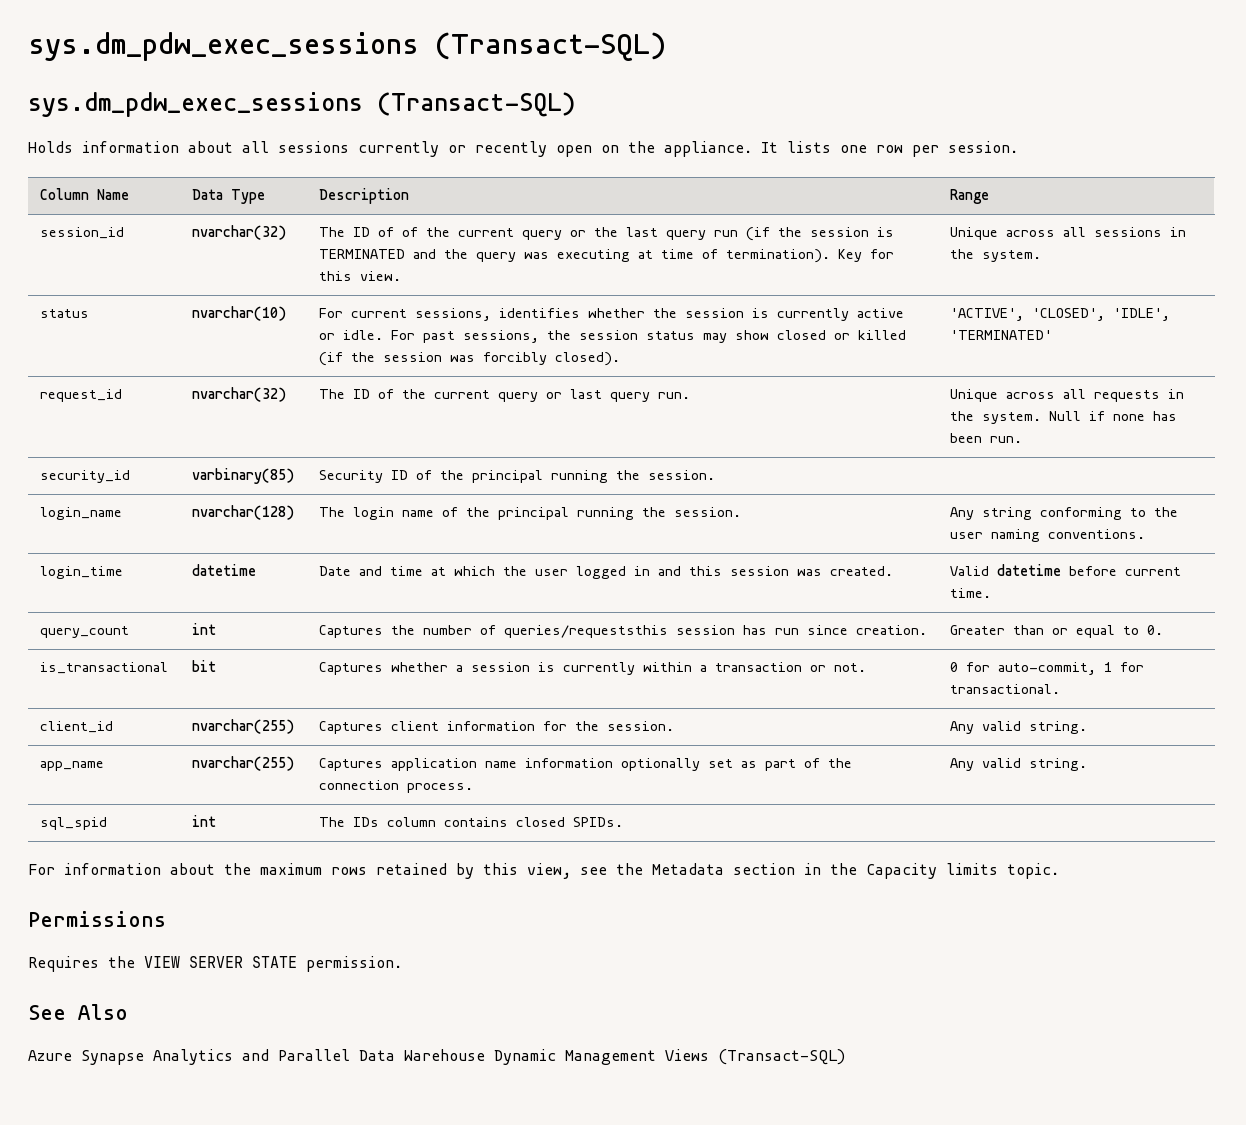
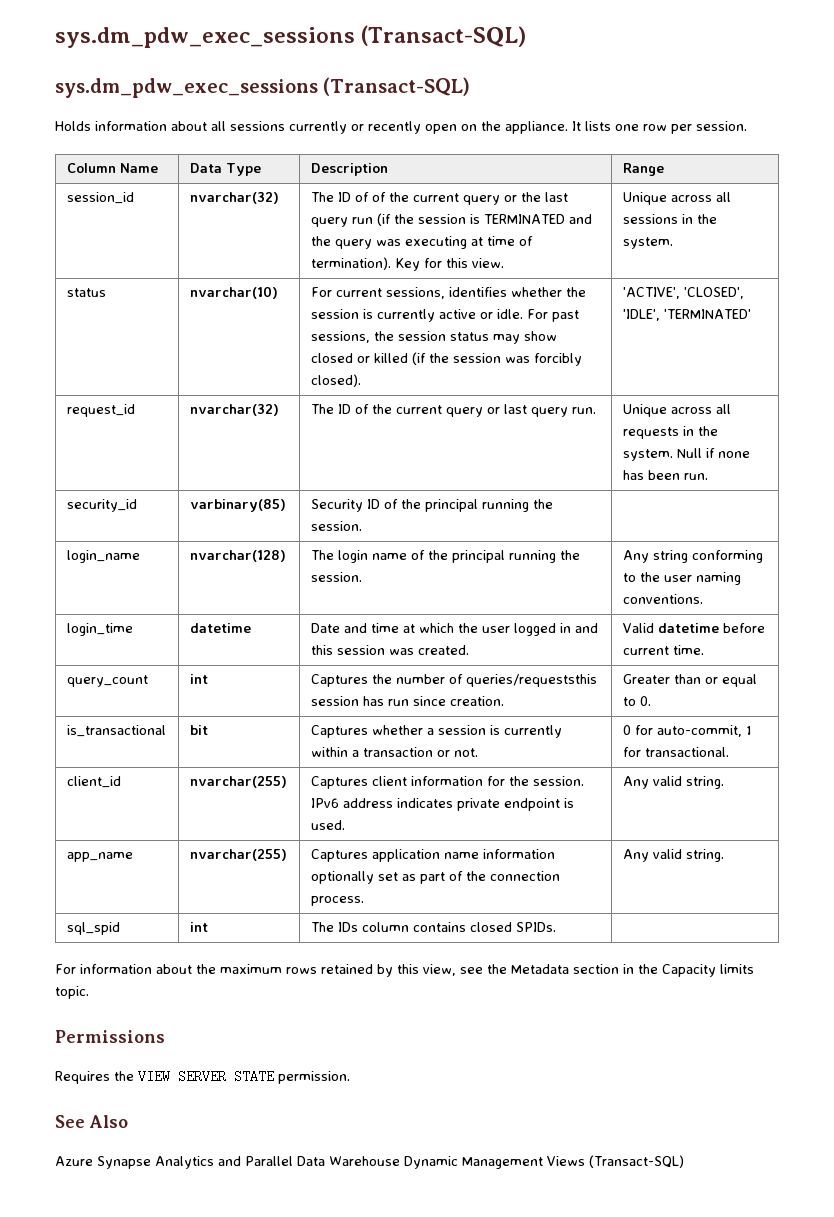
(674, 726) none -> [310,798,574,811] [310,820,345,830] IPv6 address indicates private endpoint is used.

